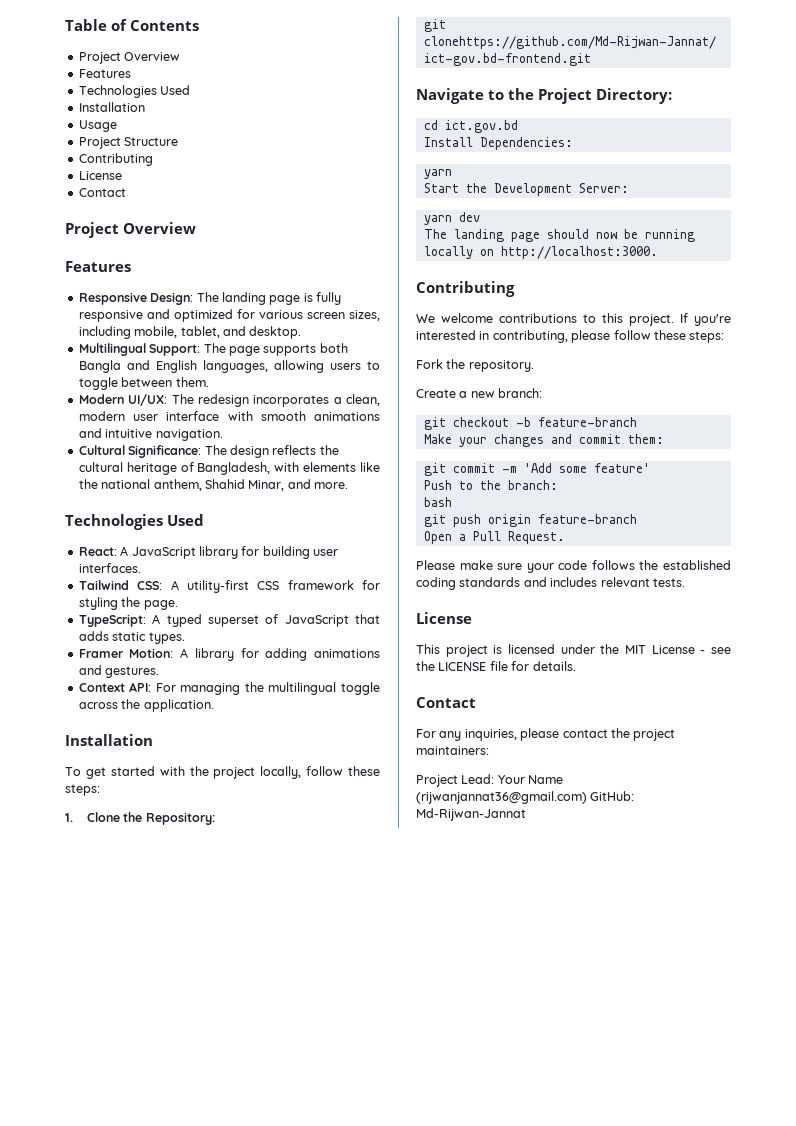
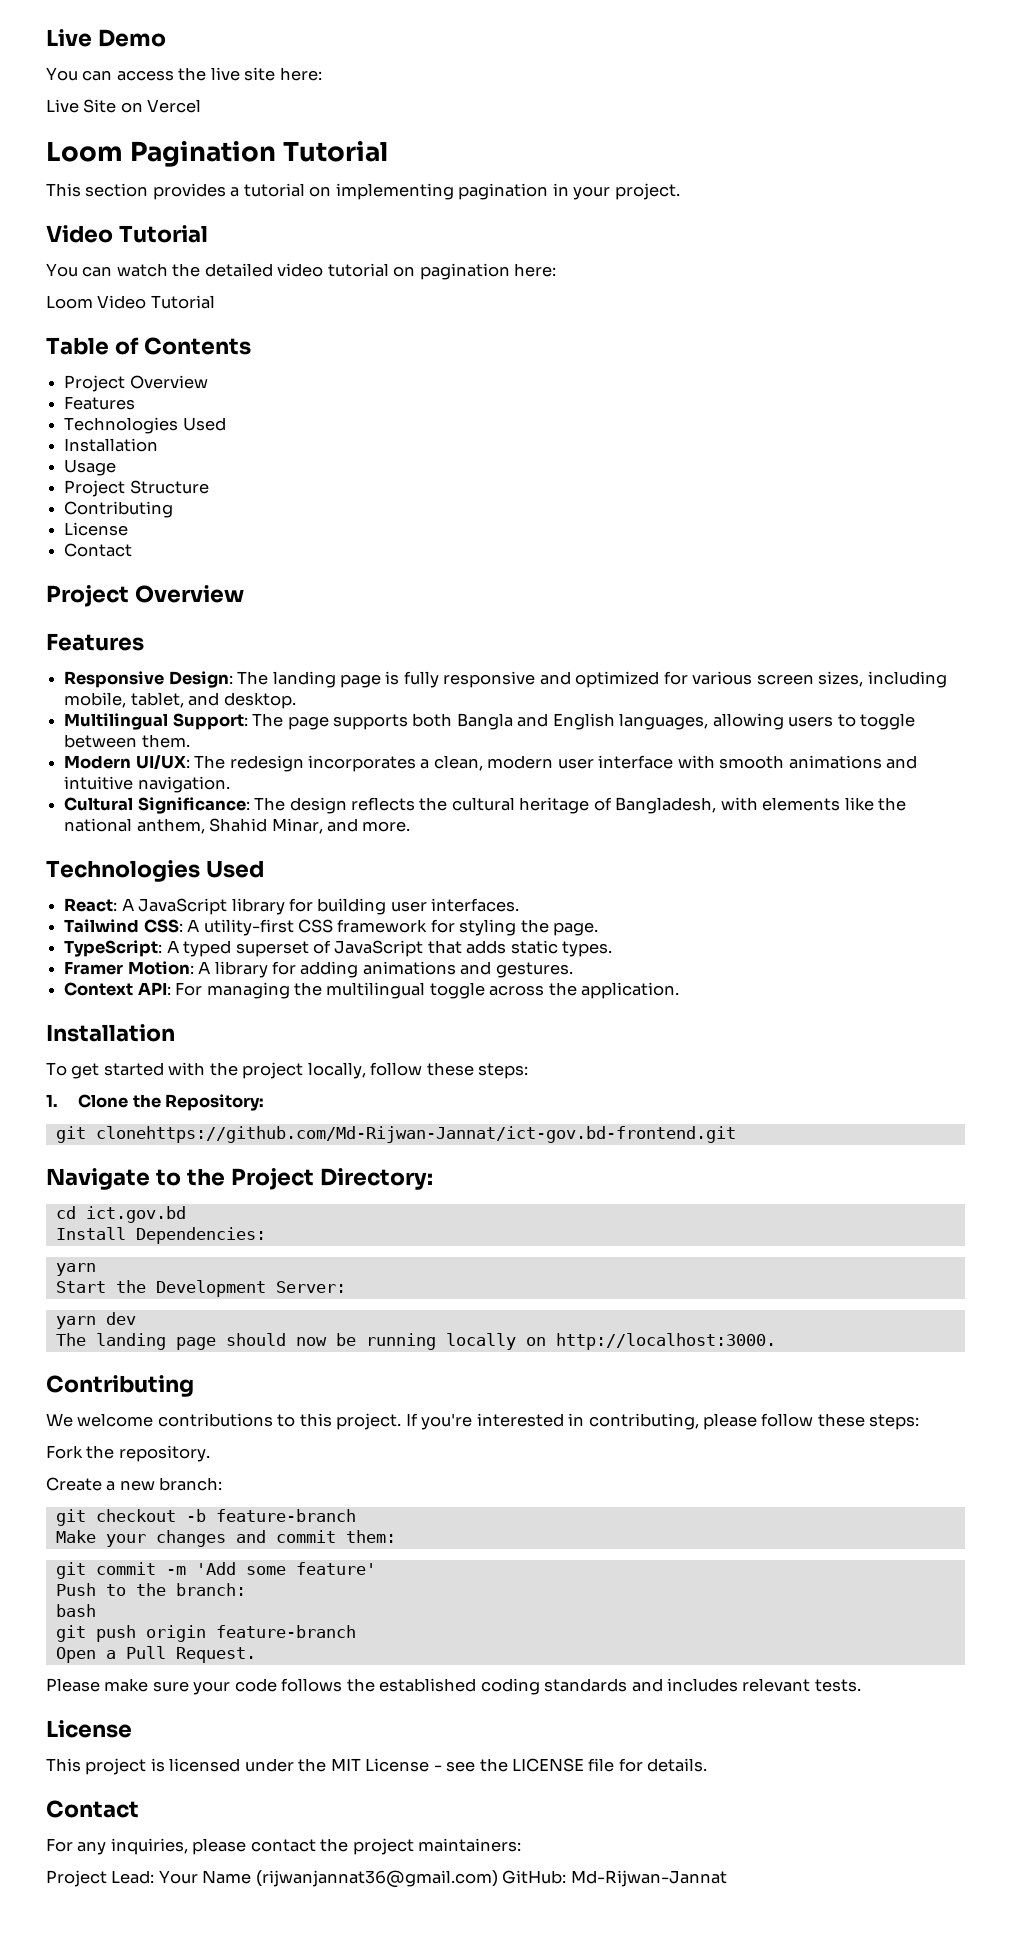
(65, 25) none -> [46,29,166,47] [46,67,322,81] [46,99,202,113] [46,141,389,167] [46,183,680,200] [46,225,208,243] [46,263,557,280] [46,295,215,309] Live Demo // You can access the live site here: // Live Site on Vercel // Loom Pagination Tutorial // This section provides a tutorial on implementing pagination in your project. // Video Tutorial // You can watch the detailed video tutorial on pagination here: // Loom Video Tutorial //

